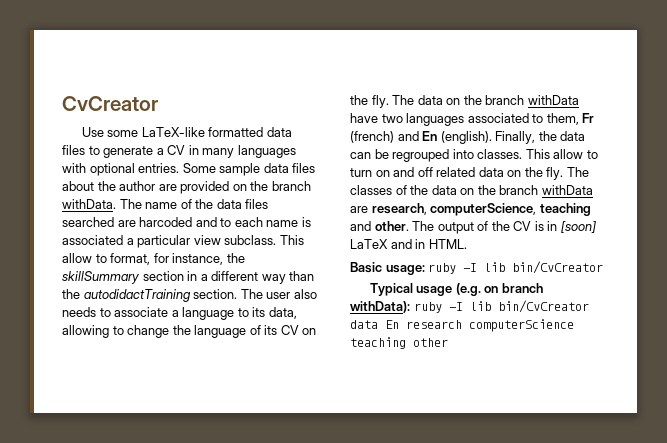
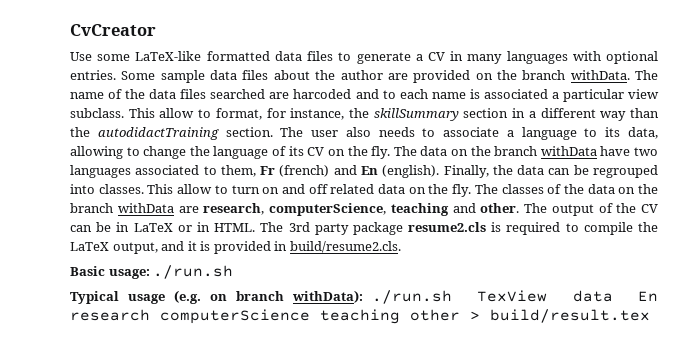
[534,221,596,233] [350,239,467,249] [350,261,604,275] is in [soon] LaTeX and in HTML. // Basic usage: ruby -I lib bin/CvCreator -> [70,222,658,235] [70,241,401,254] [70,265,234,279] can be in LaTeX or in HTML. The 3rd party package resume2.cls is required to compile the LaTeX output, and it is provided in build/resume2.cls. // Basic usage: ./run.sh
[413,300,589,313] ruby -I lib bin/CvCreator -> [371,290,548,304] ./run.sh TexView
(448, 342) none -> [470,309,650,323] > build/result.tex

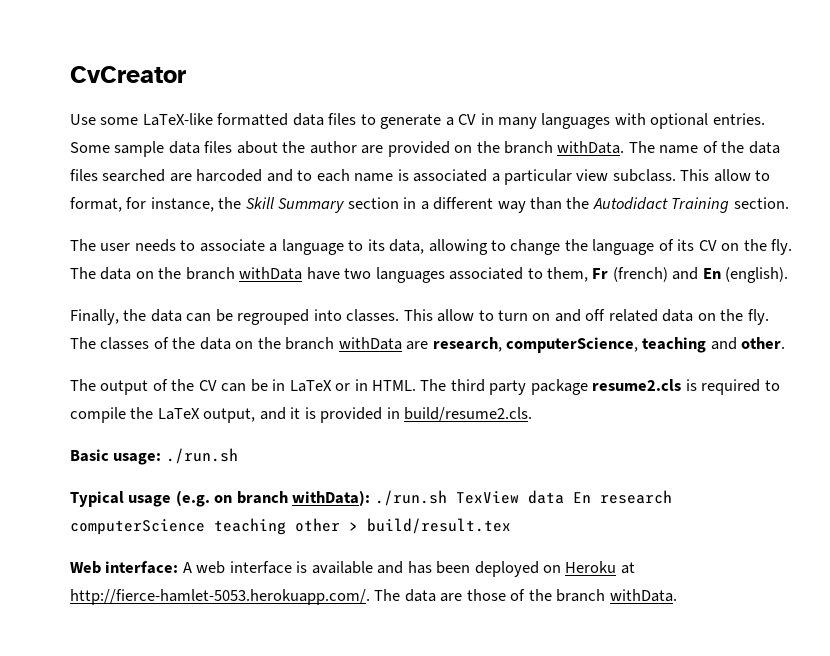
[373,108,459,121] skillSummary -> [245,197,345,213] Skill Summary
[97,127,219,140] autodidactTraining -> [592,197,730,213] Autodidact Training
(273, 132) none -> (789, 203) //
[345,127,371,137] also -> (131, 247) none
(440, 171) none -> (789, 275) //
(520, 208) none -> (786, 343) //
[288,222,310,232] 3rd -> [450,379,485,392] third
(650, 316) none -> [70,561,635,577] [70,589,677,605] // Web interface: A web interface is available and has been deployed on Heroku at http://fierce-hamlet-5053.herokuapp.com/. The data are those of the branch withData.

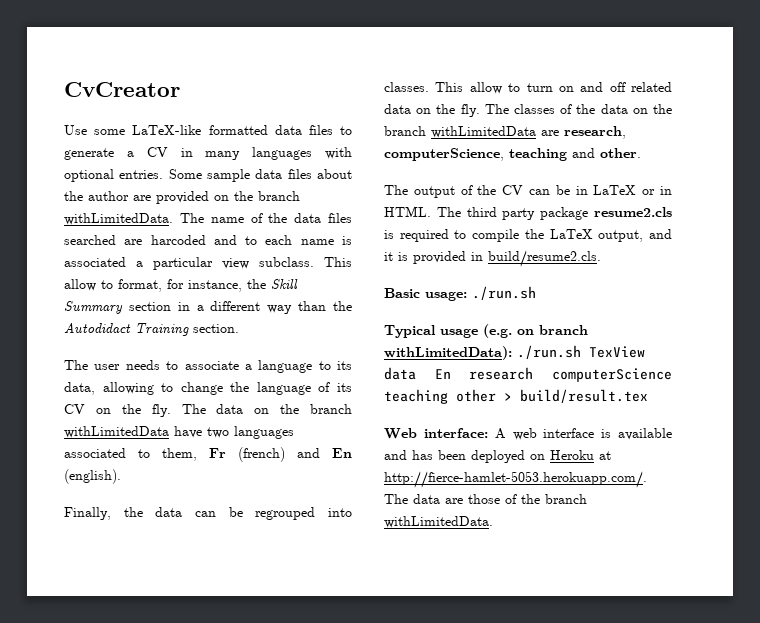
[557,141,625,154] withData. -> [64,213,173,225] withLimitedData.
[239,267,303,280] withData -> [64,426,169,438] withLimitedData
[338,337,402,350] withData -> [431,126,536,138] withLimitedData
[292,490,371,506] withData): -> [384,346,512,360] withLimitedData):
[609,589,677,602] withData. -> [384,516,493,528] withLimitedData.

